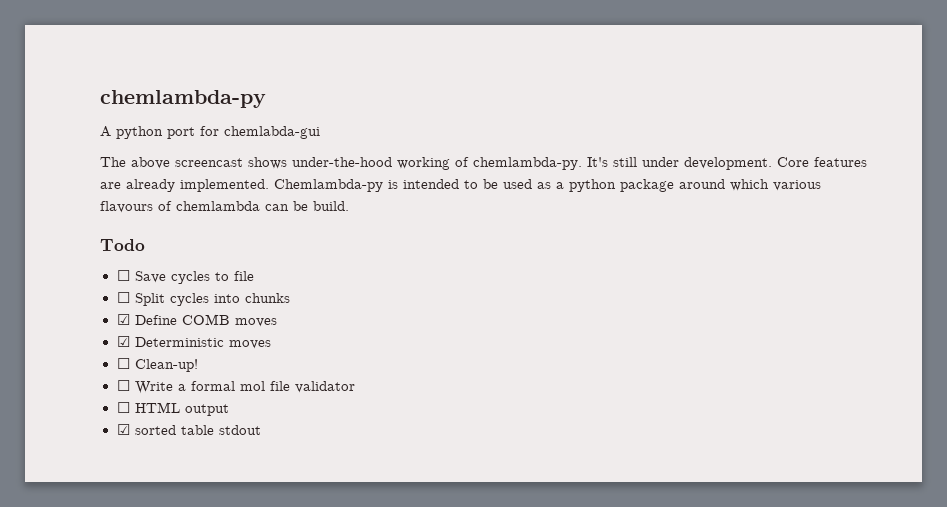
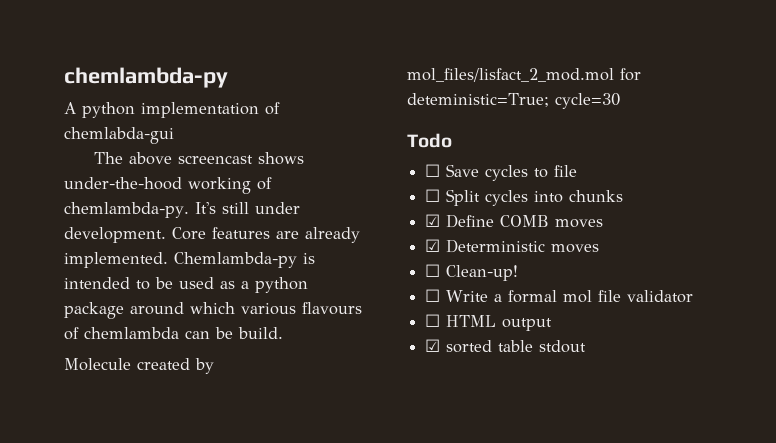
[167,126,219,139] port for -> [141,102,280,118] implementation of
(349, 206) none -> [64,358,214,374] [407,68,641,82] [407,93,620,109] // Molecule created by mol_files/lisfact_2_mod.mol for deteministic=True; cycle=30

